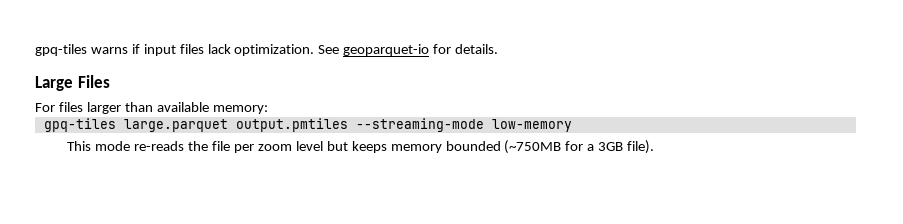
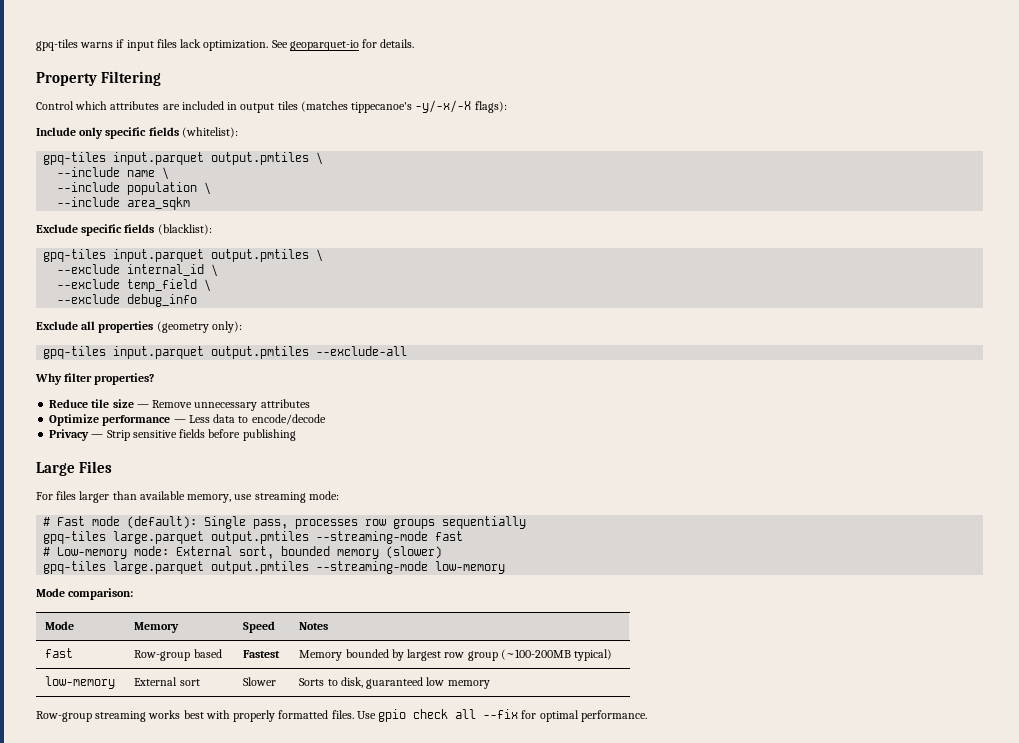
(499, 49) none -> [36,71,162,86] [36,100,507,113] [36,127,238,139] [43,152,324,165] [57,167,170,180] [57,182,212,195] [57,197,191,210] [36,224,212,236] [43,249,324,262] [57,264,219,277] [57,279,212,292] [57,294,198,307] [36,321,242,333] [43,346,408,359] [35,373,155,385] [49,399,310,411] [49,414,326,426] [49,429,296,441] // Property Filtering // Control which attributes are included in output tiles (matches tippecanoe's -y/-x/-X flags): // Include only specific fields (whitelist): // gpq-tiles input.parquet output.pmtiles \ // --include name \ // --include population \ // --include area_sqkm // Exclude specific fields (blacklist): // gpq-tiles input.parquet output.pmtiles \ // --exclude internal_id \ // --exclude temp_field \ // --exclude debug_info // Exclude all properties (geometry only): // gpq-tiles input.parquet output.pmtiles --exclude-all // Why filter properties? // Reduce tile size — Remove unnecessary attributes // Optimize performance — Less data to encode/decode // Privacy — Strip sensitive fields before publishing
[212,105,268,114] memory: -> [187,491,339,503] [43,516,527,529] [43,531,464,544] [43,546,443,559] memory, use streaming mode: // # Fast mode (default): Single pass, processes row groups sequentially // gpq-tiles large.parquet output.pmtiles --streaming-mode fast // # Low-memory mode: External sort, bounded memory (slower)
[67,140,655,154] This mode re-reads the file per zoom level but keeps memory bounded (~750MB for a 3GB file). -> [36,588,134,600] [45,621,75,630] [134,622,180,633] [243,621,276,633] [299,622,329,630] [45,648,74,658] [134,649,222,661] [243,650,281,658] [299,649,613,661] [45,676,116,689] [134,677,200,686] [243,677,277,686] [299,677,490,689] [36,709,647,722] Mode comparison: // Mode | Memory | Speed | Notes // fast | Row-group based | Fastest | Memory bounded by largest row group (~100-200MB typical) // low-memory | External sort | Slower | Sorts to disk, guaranteed low memory // Row-group streaming works best with properly formatted files. Use gpio check all --fix for optimal performance.

